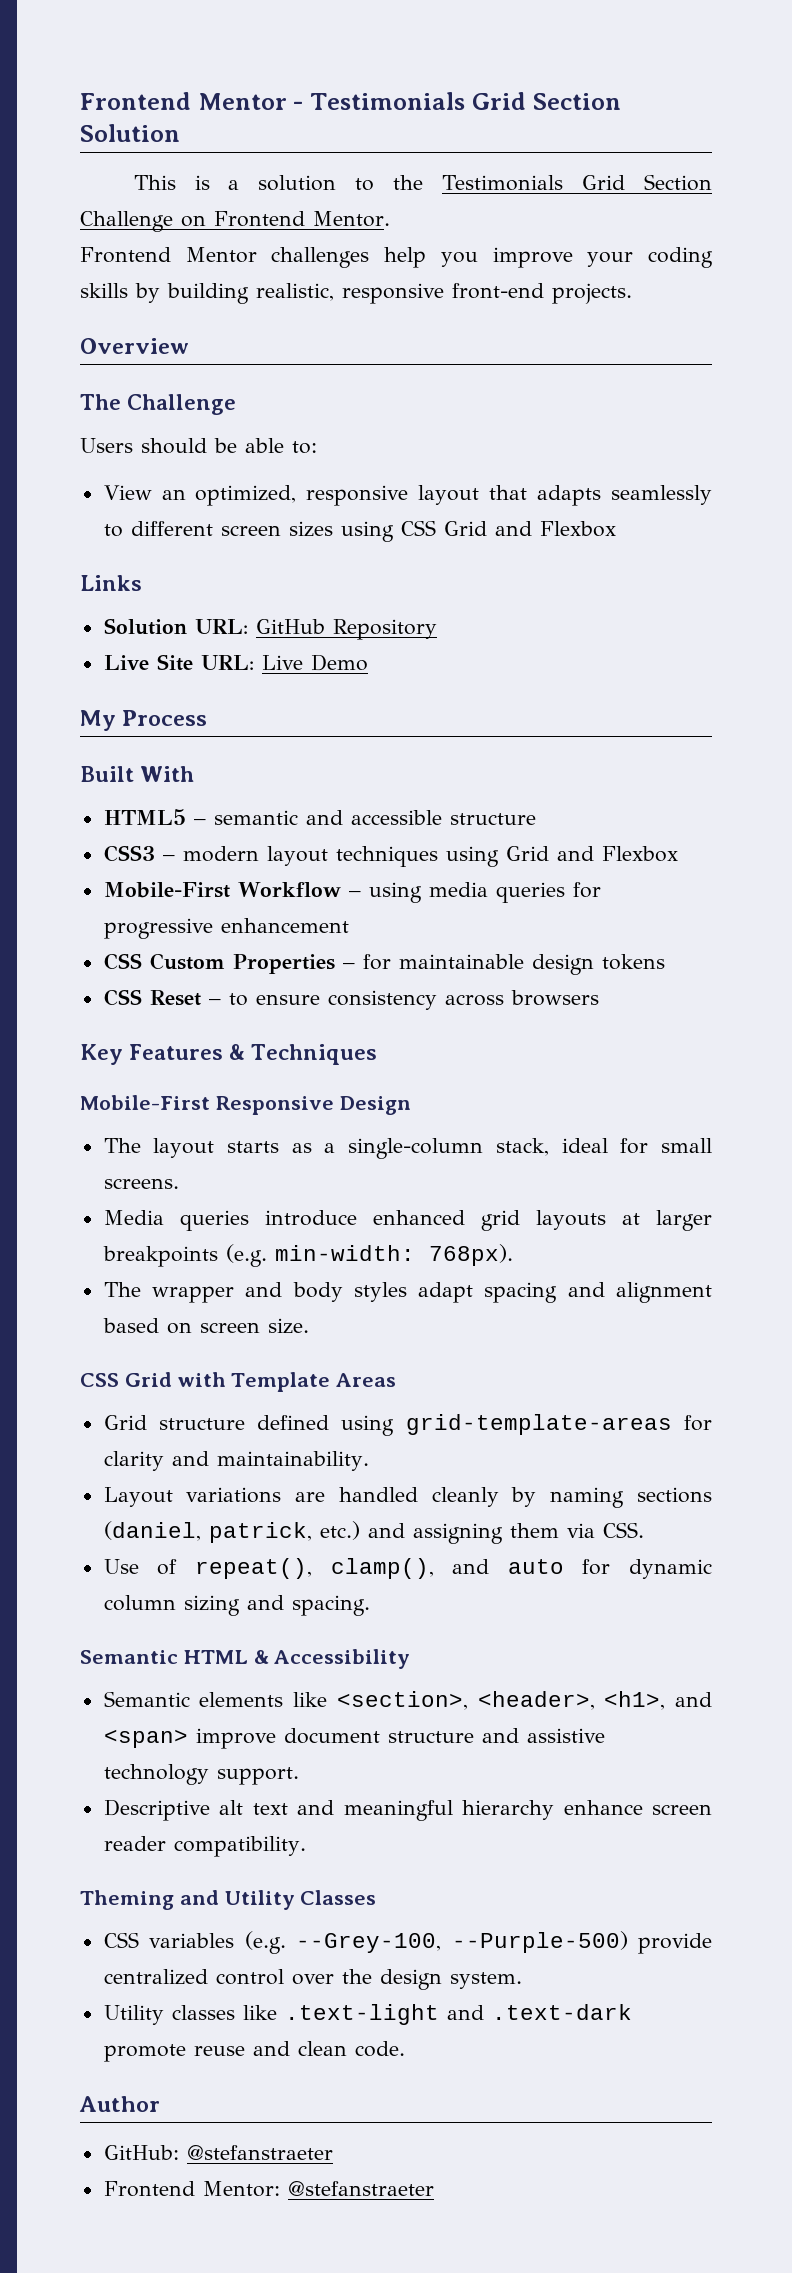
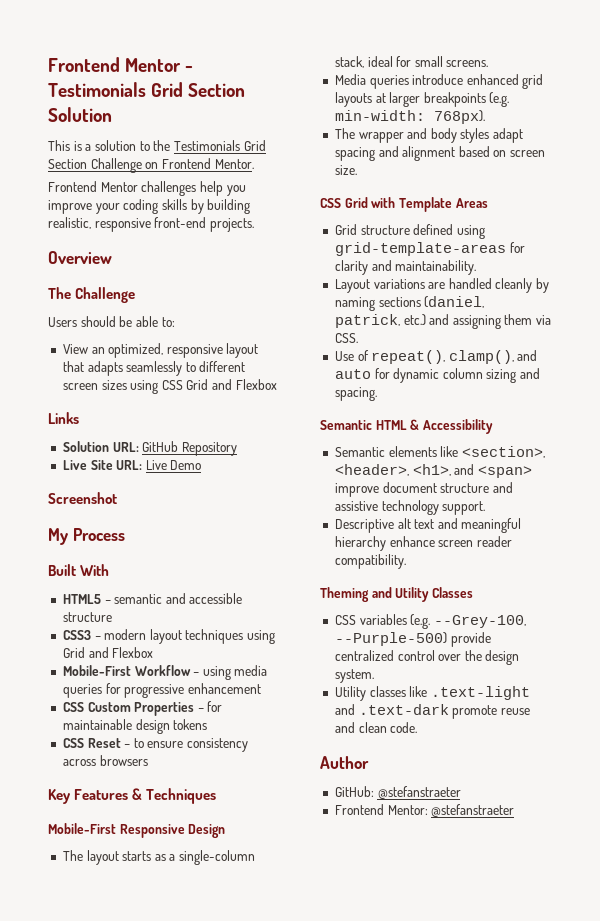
(368, 662) none -> [48,492,117,504] // Screenshot

